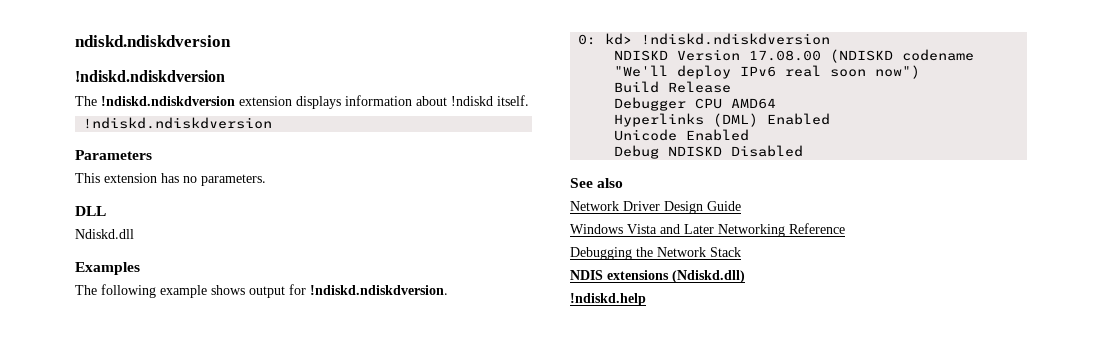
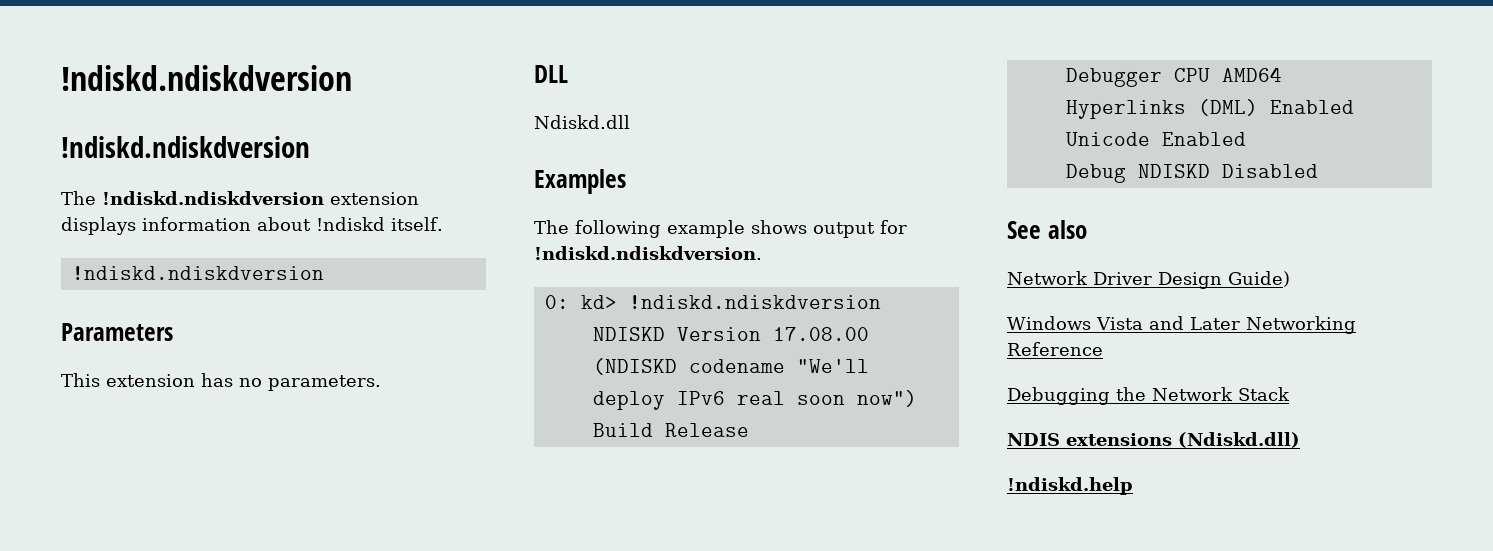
[75,35,231,47] ndiskd.ndiskdversion -> [61,65,352,91] !ndiskd.ndiskdversion
[707,201,741,211] Guide -> [1228,271,1290,287] Guide)

